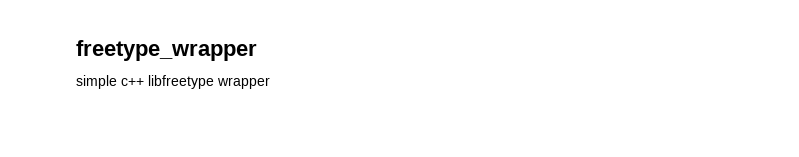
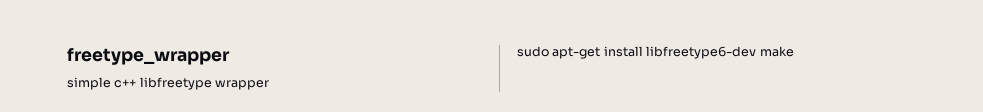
(270, 83) none -> [517,46,794,59] // sudo apt-get install libfreetype6-dev make

